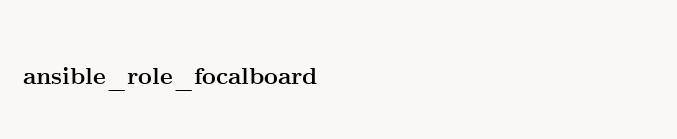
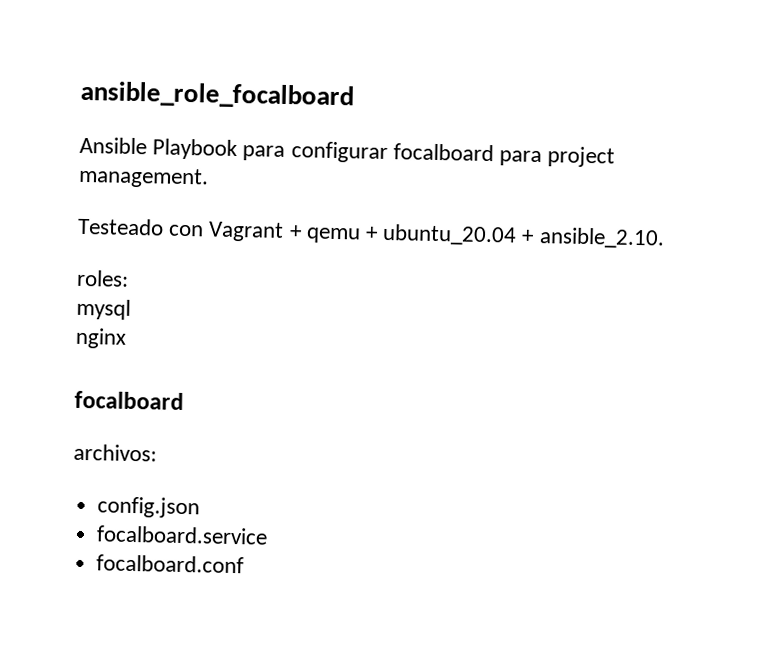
(317, 79) none -> [79,136,616,168] [78,166,209,189] [77,217,665,249] [76,269,129,287] [76,298,131,320] [75,327,127,349] [74,390,184,410] [73,443,157,462] [97,496,201,519] [96,525,269,545] [96,554,245,574] // Ansible Playbook para configurar focalboard para project management. // Testeado con Vagrant + qemu + ubuntu_20.04 + ansible_2.10. // roles: // mysql // nginx // focalboard // archivos: // config.json // focalboard.service // focalboard.conf

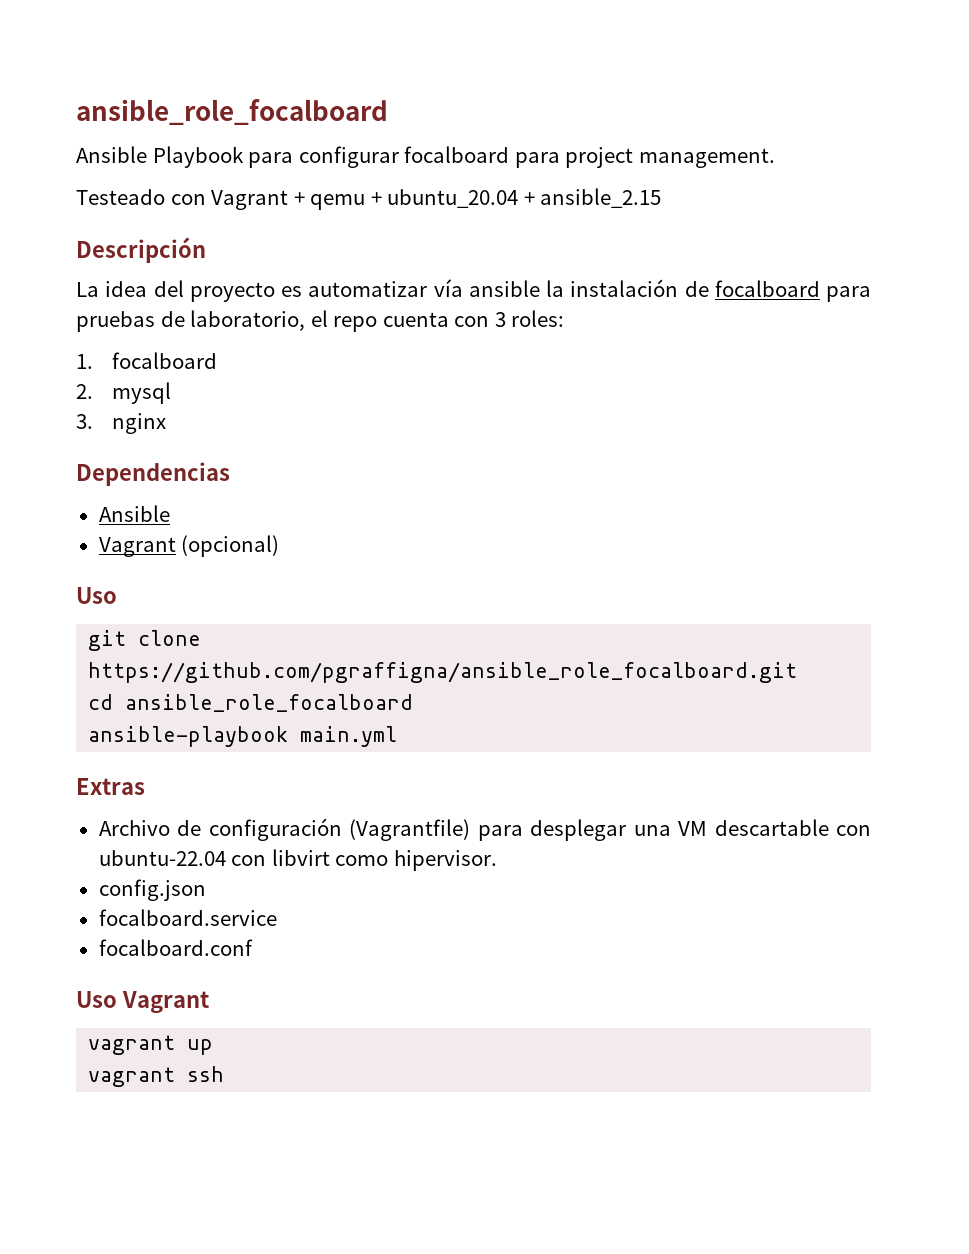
[538,227,665,249] [76,269,129,287] ansible_2.10. // roles: // -> [540,188,662,208] [76,237,206,263] [76,279,871,302] [76,310,565,332] [76,352,217,369] [76,384,93,399] ansible_2.15 // Descripción // La idea del proyecto es automatizar vía ansible la instalación de focalboard para pruebas de laboratorio, el repo cuenta con 3 roles: // 1. focalboard // 2.
(131, 309) none -> [76,414,93,429] 3.
[74,390,184,410] [73,443,157,462] [97,496,201,519] [96,525,269,545] [96,554,245,574] focalboard // archivos: // config.json // focalboard.service // focalboard.conf -> [76,462,230,486] [98,505,170,522] [98,535,280,557] [76,587,117,604] [88,630,202,651] [88,662,798,683] [88,694,414,712] [88,726,398,747] [76,778,145,795] [98,818,871,841] [98,849,497,871] [98,879,206,901] [98,909,277,926] [98,939,253,956] [76,991,209,1014] [88,1035,214,1055] [88,1066,225,1087] Dependencias // Ansible // Vagrant (opcional) // Uso // git clone https://github.com/pgraffigna/ansible_role_focalboard.git // cd ansible_role_focalboard // ansible-playbook main.yml // Extras // Archivo de configuración (Vagrantfile) para desplegar una VM descartable con ubuntu-22.04 con libvirt como hipervisor. // config.json // focalboard.service // focalboard.conf // Uso Vagrant // vagrant up // vagrant ssh

